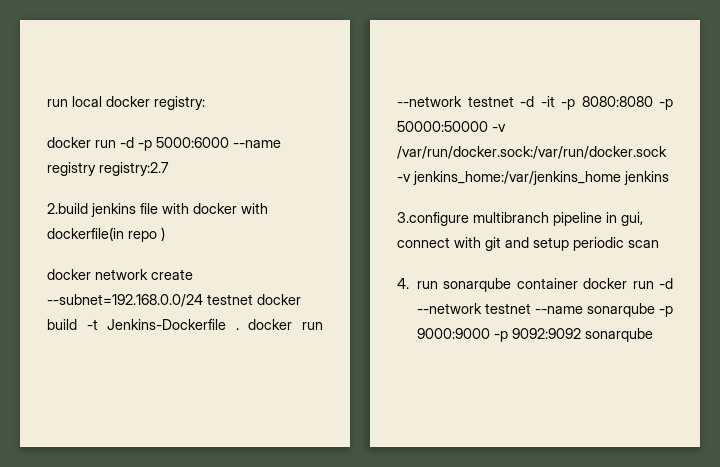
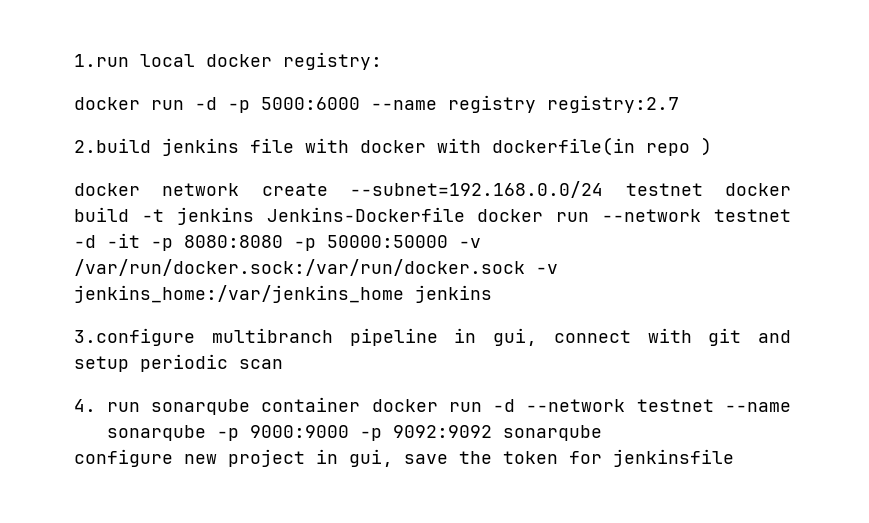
[47,99,68,107] run -> [74,54,129,67] 1.run
[107,319,239,330] Jenkins-Dockerfile . -> [176,207,465,225] jenkins Jenkins-Dockerfile
(653, 335) none -> [74,449,734,467] // configure new project in gui, save the token for jenkinsfile

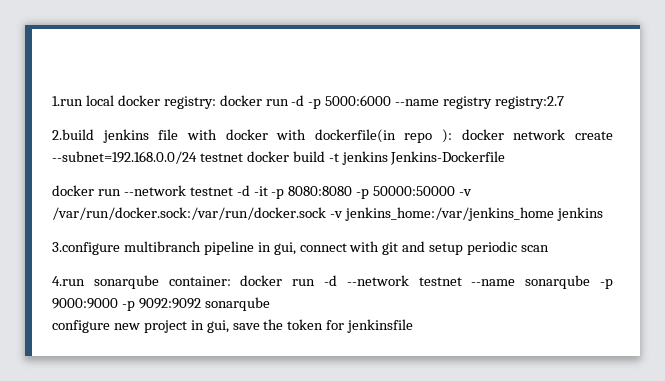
(382, 61) // -> (216, 102) none
[701,137,712,156] ) // -> [442,129,453,143] ):
(465, 214) none -> (506, 158) //
[74,397,361,415] 4. run sonarqube container -> [52,275,231,289] 4.run sonarqube container:

